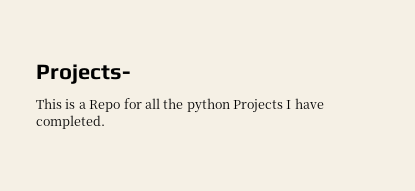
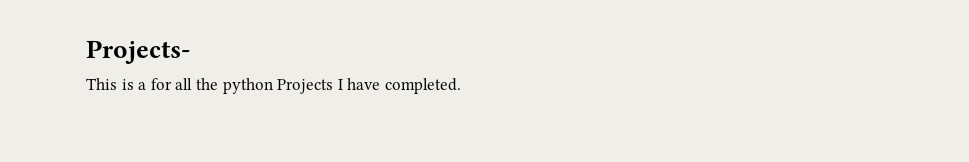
[89,100,121,112] Repo -> (147, 86) none

